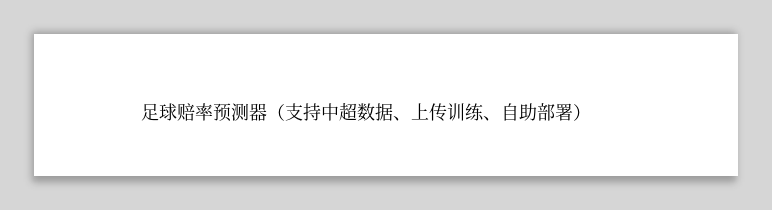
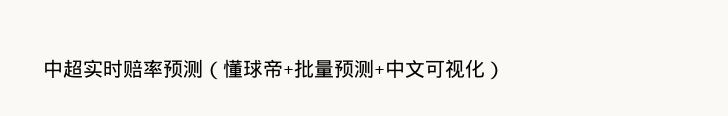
[141,102,574,122] 足球赔率预测器（支持中超数据、上传训练、自助部署 -> [43,59,485,80] 中超实时赔率预测（懂球帝+批量预测+中文可视化

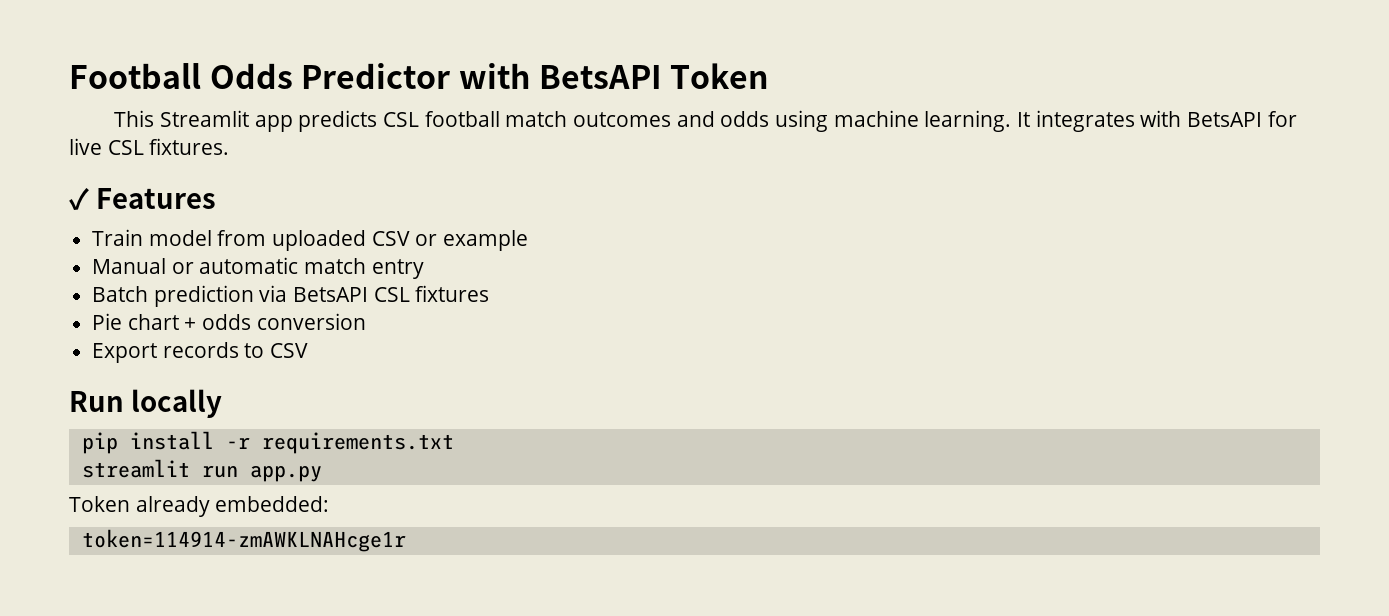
[43,59,505,80] 中超实时赔率预测（懂球帝+批量预测+中文可视化） -> [69,63,770,89] [114,110,1297,132] [69,138,230,155] [69,187,217,210] [92,229,529,251] [92,257,424,279] [92,285,490,307] [92,313,366,330] [92,342,309,363] [69,389,223,418] [81,431,454,454] [81,459,322,482] [69,496,330,517] [81,529,406,552] Football Odds Predictor with BetsAPI Token // This Streamlit app predicts CSL football match outcomes and odds using machine learning. It integrates with BetsAPI for live CSL fixtures. // ✓ Features // Train model from uploaded CSV or example // Manual or automatic match entry // Batch prediction via BetsAPI CSL fixtures // Pie chart + odds conversion // Export records to CSV // Run locally // pip install -r requirements.txt // streamlit run app.py // Token already embedded: // token=114914-zmAWKLNAHcge1r

